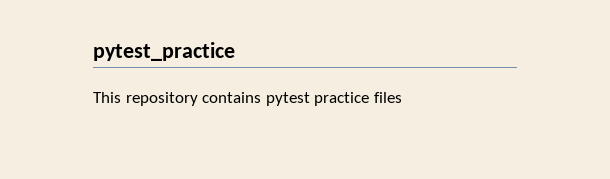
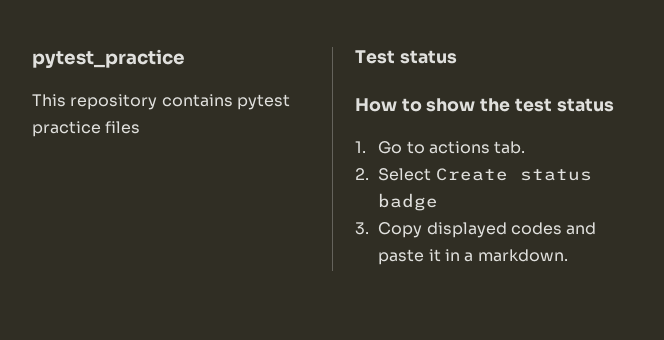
(402, 97) none -> [355,50,457,64] [355,98,614,112] [355,141,526,154] [355,168,592,181] [378,193,439,211] [355,222,597,238] [378,249,568,265] // Test status // How to show the test status // 1. Go to actions tab. // 2. Select Create status badge // 3. Copy displayed codes and paste it in a markdown.

